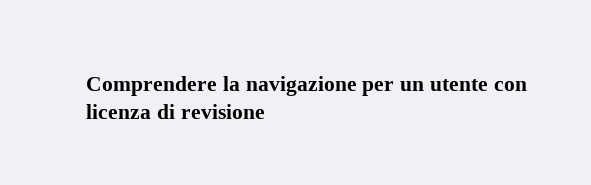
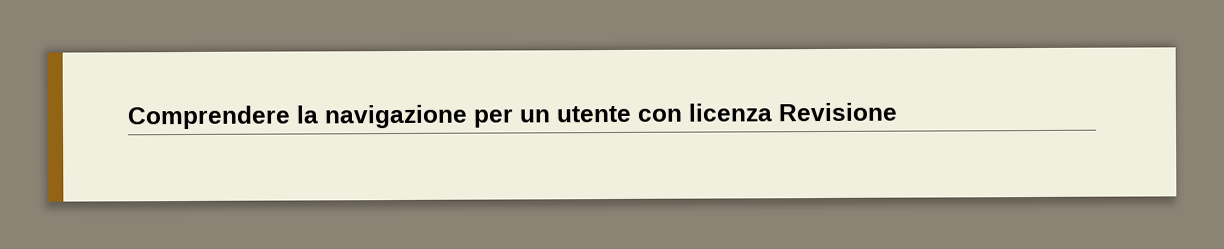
[156,104,265,119] di revisione -> [778,102,897,122] Revisione

